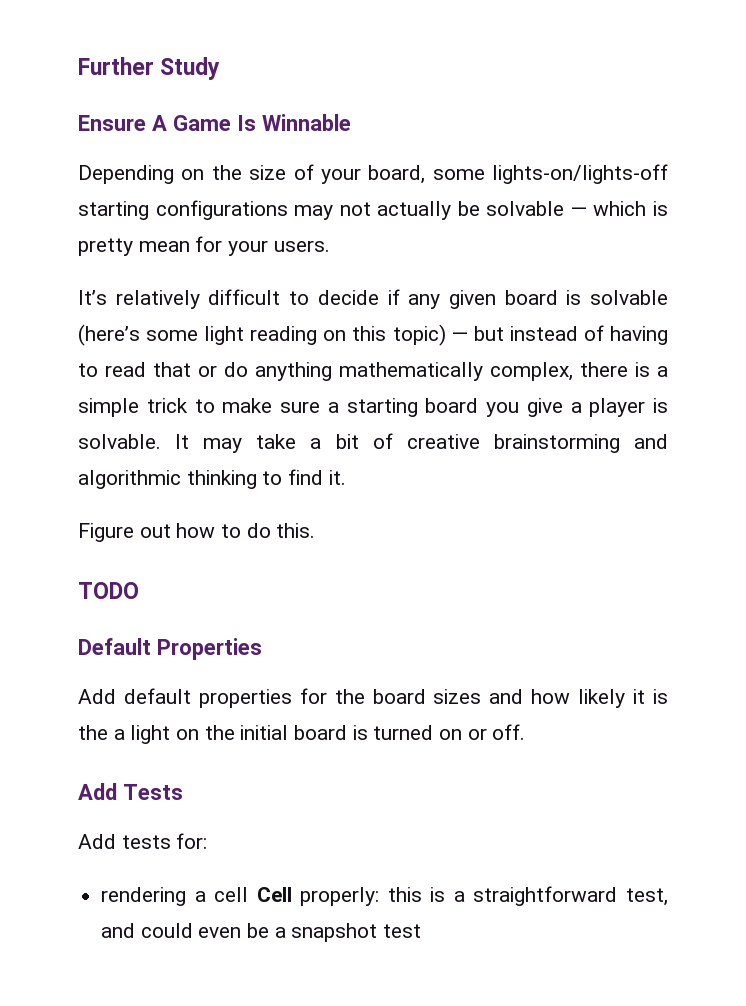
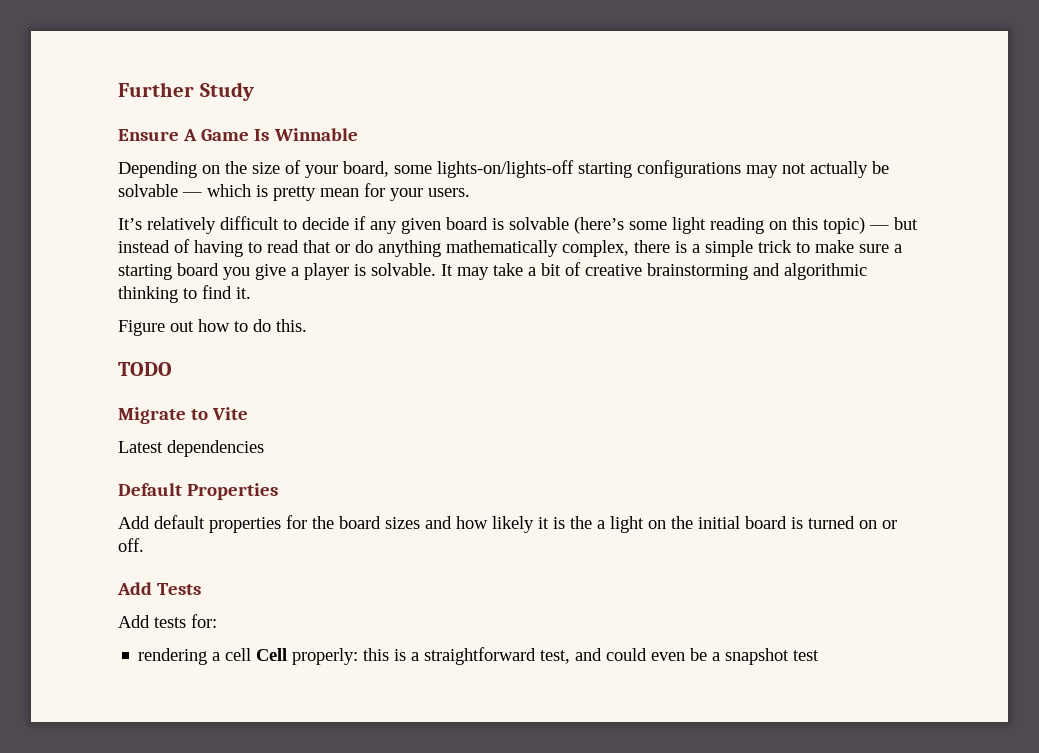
(139, 590) none -> [118,407,249,424] [118,440,264,457] // Migrate to Vite // Latest dependencies

